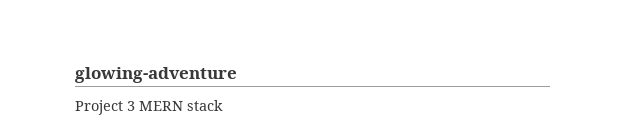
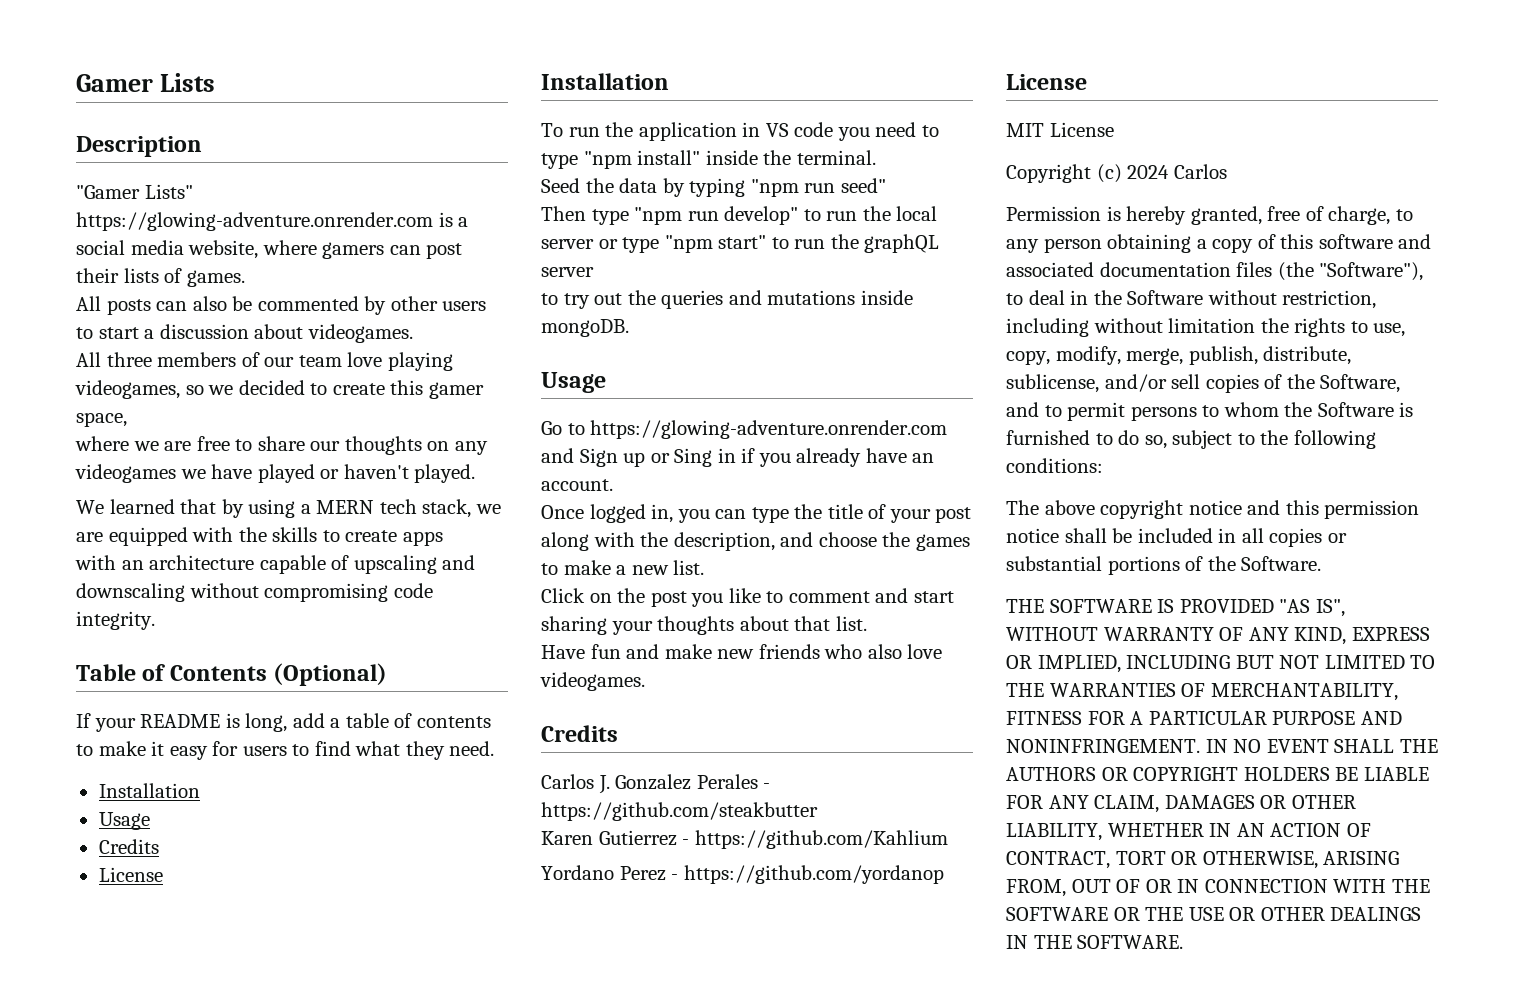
[75,67,237,83] [75,100,223,115] glowing-adventure // Project 3 MERN stack -> [76,73,216,92] [76,136,202,157] [76,184,193,199] [76,212,469,231] [76,240,463,259] [76,268,245,287] [76,296,487,315] [76,324,413,343] [76,352,453,371] [75,380,484,399] [76,412,127,427] [75,436,488,455] [75,464,476,483] [76,499,501,518] [76,527,443,546] [75,555,476,574] [76,583,433,602] [76,611,155,630] [76,663,388,686] [76,713,491,732] [76,741,495,760] [98,783,200,798] [98,812,150,830] [98,839,159,854] [98,867,163,882] [541,73,669,90] [541,122,939,141] [541,150,876,169] [541,178,886,197] [541,206,938,225] [541,234,940,253] [541,267,594,277] [541,290,913,309] [541,319,629,337] [541,372,606,393] [541,420,948,439] [541,448,935,467] [541,479,613,491] [541,504,972,523] [541,532,970,551] [541,560,705,575] [541,588,954,607] [541,616,867,635] [541,644,943,659] [540,672,645,691] [541,725,618,742] [541,774,771,794] [541,802,818,821] [541,830,948,849] [541,865,944,884] [1006,74,1087,90] [1006,122,1114,137] [1006,164,1227,183] [1006,206,1413,225] [1006,234,1432,253] [1006,262,1424,281] [1006,290,1377,309] [1006,318,1406,337] [1006,346,1352,365] [1006,374,1401,393] [1006,402,1414,421] [1006,430,1376,449] [1006,458,1103,473] [1006,500,1420,519] [1006,528,1347,547] [1006,556,1322,575] [1006,599,1345,617] [1006,627,1430,645] [1006,655,1436,673] [1006,683,1398,701] [1006,711,1402,725] [1006,739,1438,753] [1006,767,1429,781] [1006,795,1356,813] [1006,823,1371,841] [1006,851,1400,869] [1006,879,1430,897] [1006,907,1422,921] [1006,935,1184,949] Gamer Lists // Description // "Gamer Lists" https://glowing-adventure.onrender.com is a social media website, where gamers can post their lists of games. // All posts can also be commented by other users to start a discussion about videogames. // All three members of our team love playing videogames, so we decided to create this gamer space, // where we are free to share our thoughts on any videogames we have played or haven't played. // We learned that by using a MERN tech stack, we are equipped with the skills to create apps // with an architecture capable of upscaling and downscaling without compromising code integrity. // Table of Contents (Optional) // If your README is long, add a table of contents to make it easy for users to find what they need. // Installation // Usage // Credits // License // Installation // To run the application in VS code you need to type "npm install" inside the terminal. // Seed the data by typing "npm run seed" // Then type "npm run develop" to run the local server or type "npm start" to run the graphQL server // to try out the queries and mutations inside mongoDB. // Usage // Go to https://glowing-adventure.onrender.com and Sign up or Sing in if you already have an account. // Once logged in, you can type the title of your post along with the description, and choose the games to make a new list. // Click on the post you like to comment and start sharing your thoughts about that list. // Have fun and make new friends who also love videogames. // Credits // Carlos J. Gonzalez Perales - https://github.com/steakbutter // Karen Gutierrez - https://github.com/Kahlium // Yordano Perez - https://github.com/yordanop // License // MIT License // Copyright (c) 2024 Carlos // Permission is hereby granted, free of charge, to any person obtaining a copy of this software and associated documentation files (the "Software"), to deal in the Software without restriction, including without limitation the rights to use, copy, modify, merge, publish, distribute, sublicense, and/or sell copies of the Software, and to permit persons to whom the Software is furnished to do so, subject to the following conditions: // The above copyright notice and this permission notice shall be included in all copies or substantial portions of the Software. // THE SOFTWARE IS PROVIDED "AS IS", WITHOUT WARRANTY OF ANY KIND, EXPRESS OR IMPLIED, INCLUDING BUT NOT LIMITED TO THE WARRANTIES OF MERCHANTABILITY, FITNESS FOR A PARTICULAR PURPOSE AND NONINFRINGEMENT. IN NO EVENT SHALL THE AUTHORS OR COPYRIGHT HOLDERS BE LIABLE FOR ANY CLAIM, DAMAGES OR OTHER LIABILITY, WHETHER IN AN ACTION OF CONTRACT, TORT OR OTHERWISE, ARISING FROM, OUT OF OR IN CONNECTION WITH THE SOFTWARE OR THE USE OR OTHER DEALINGS IN THE SOFTWARE.

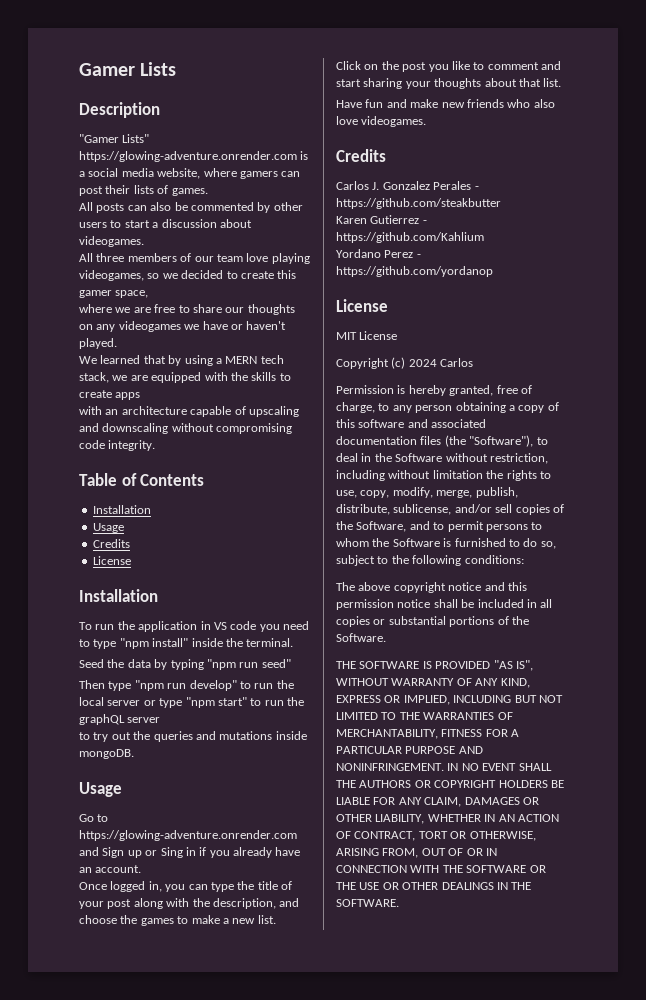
[257,464,315,483] played -> (228, 325) none
[273,663,388,686] [76,713,491,732] [76,741,495,760] (Optional) // If your README is long, add a table of contents to make it easy for users to find what they need. -> (205, 480) none

